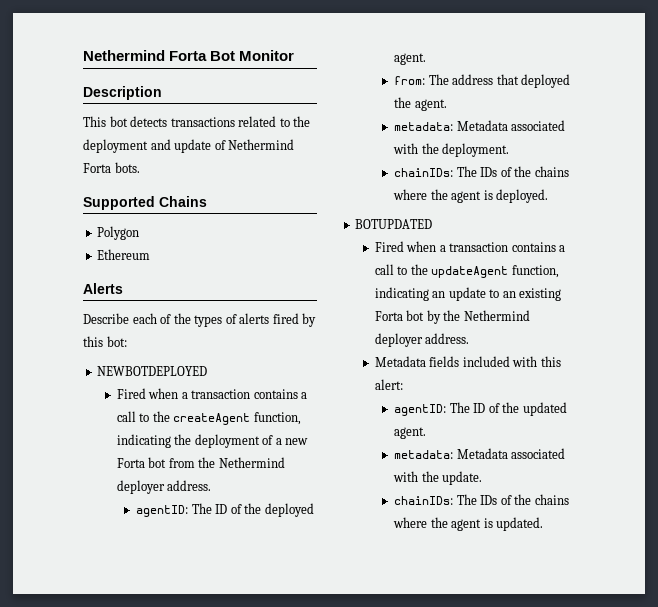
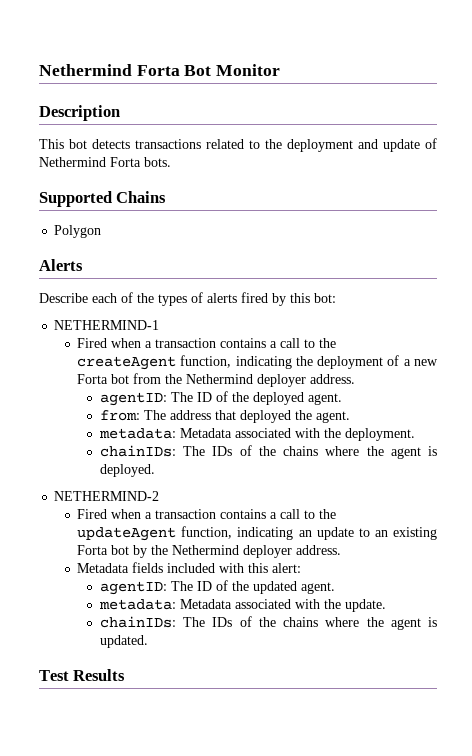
[97,249,151,260] // Ethereum -> (102, 231) none
[97,366,208,376] NEWBOTDEPLOYED -> [54,320,160,330] NETHERMIND-1
[355,219,433,229] BOTUPDATED -> [54,491,160,501] NETHERMIND-2
(544, 524) none -> [39,669,126,681] // Test Results

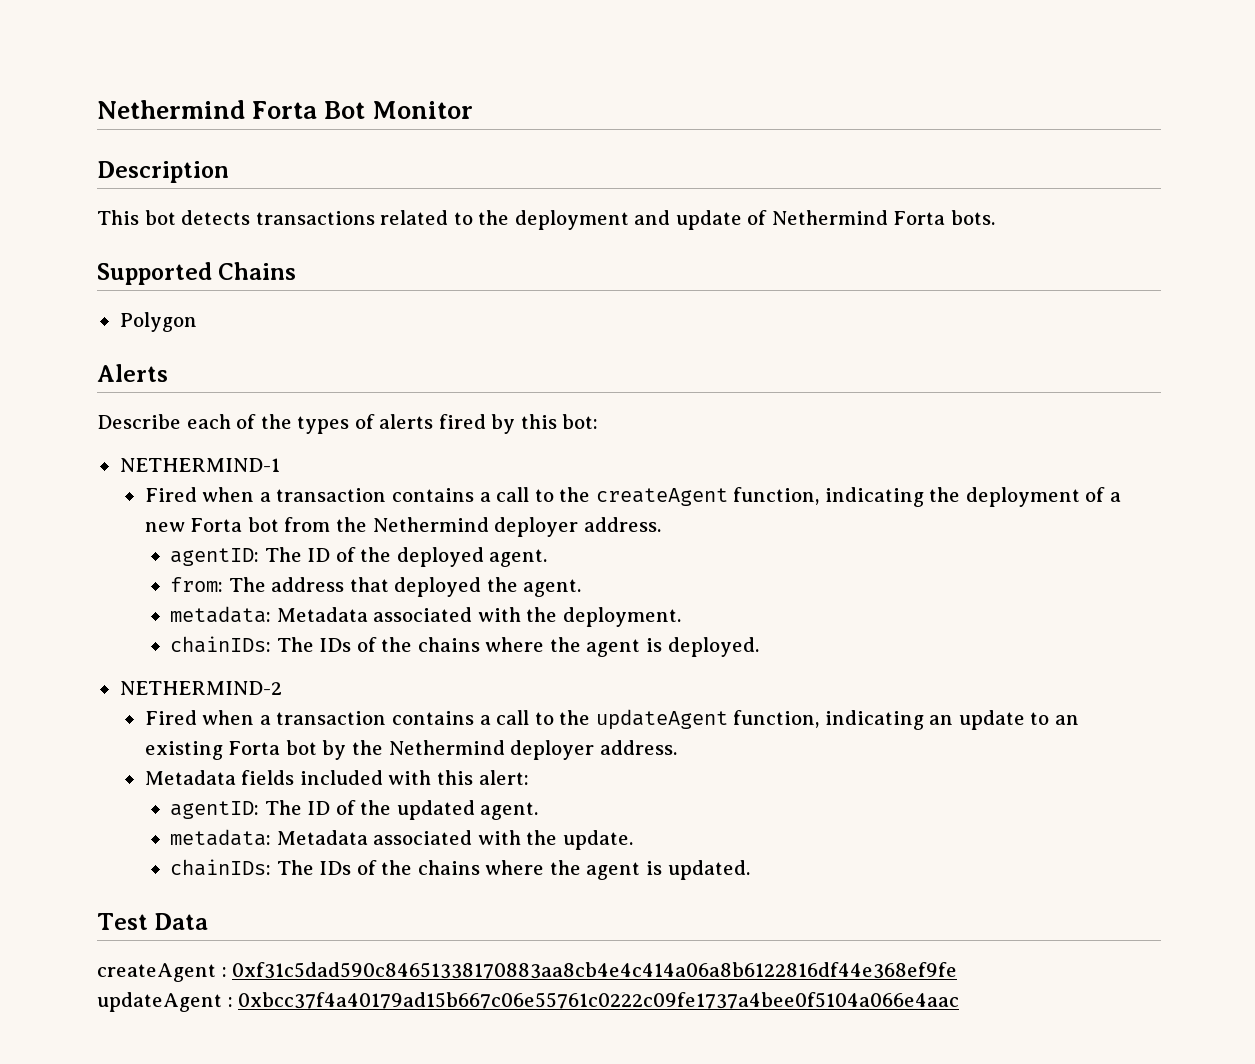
[73,669,126,681] Results -> [154,913,209,930] [97,962,958,982] [97,992,960,1012] Data // createAgent : 0xf31c5dad590c84651338170883aa8cb4e4c414a06a8b6122816df44e368ef9fe // updateAgent : 0xbcc37f4a40179ad15b667c06e55761c0222c09fe1737a4bee0f5104a066e4aac

